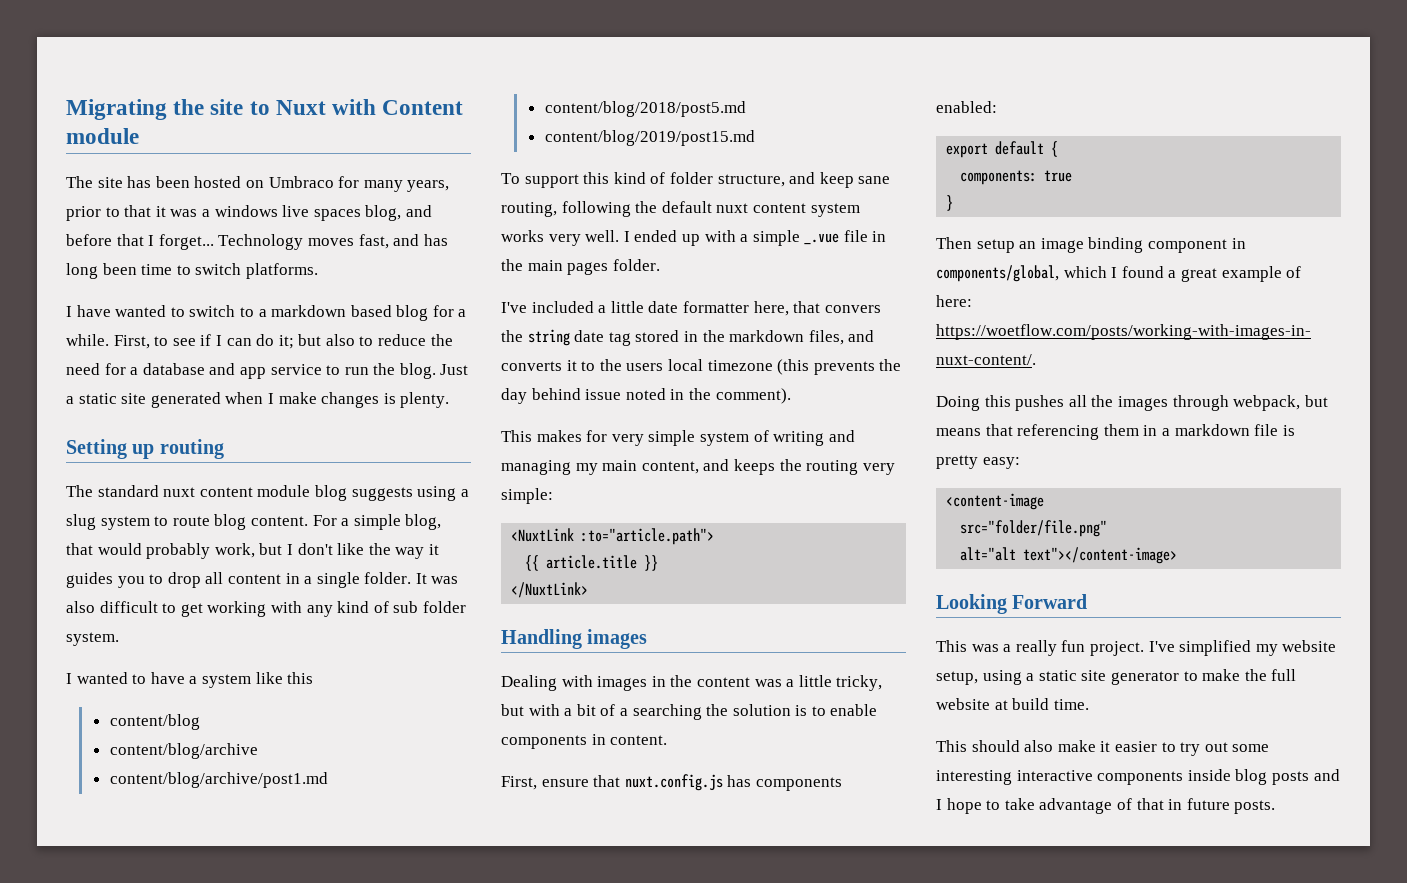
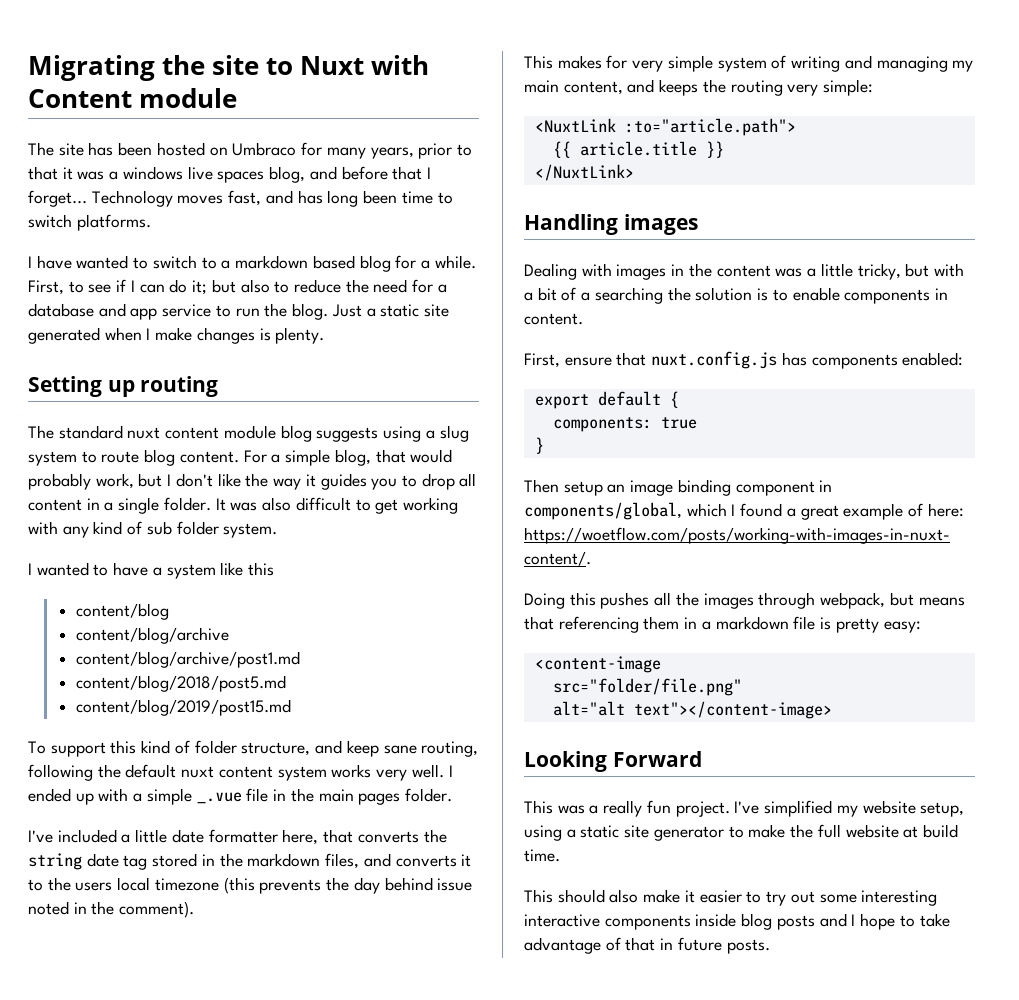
[824,305,881,313] convers -> [357,831,419,843] converts

